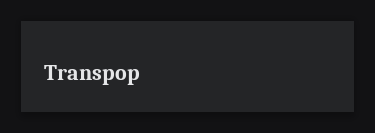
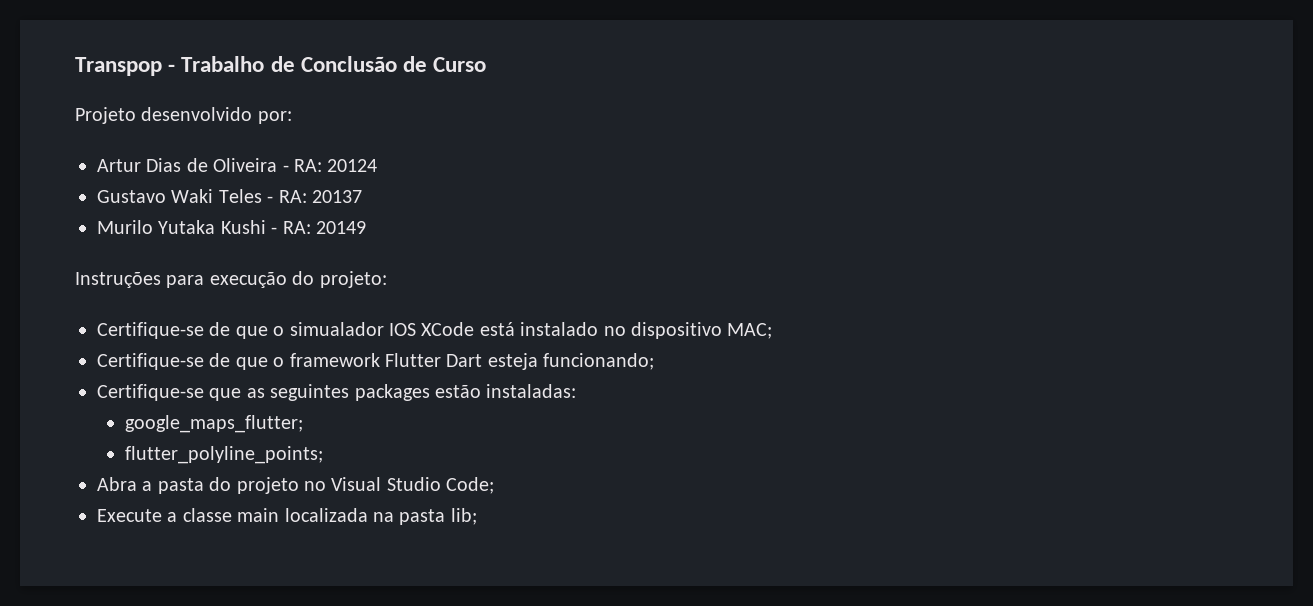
(140, 75) none -> [168,56,487,72] [75,107,292,124] [97,158,378,172] [97,189,362,203] [97,220,366,234] [75,271,387,288] [97,322,773,339] [97,353,655,370] [97,384,577,401] [124,415,303,433] [124,446,323,464] [97,477,495,494] [97,508,477,525] - Trabalho de Conclusão de Curso // Projeto desenvolvido por: // Artur Dias de Oliveira - RA: 20124 // Gustavo Waki Teles - RA: 20137 // Murilo Yutaka Kushi - RA: 20149 // Instruções para execução do projeto: // Certifique-se de que o simualador IOS XCode está instalado no dispositivo MAC; // Certifique-se de que o framework Flutter Dart esteja funcionando; // Certifique-se que as seguintes packages estão instaladas: // google_maps_flutter; // flutter_polyline_points; // Abra a pasta do projeto no Visual Studio Code; // Execute a classe main localizada na pasta lib;

